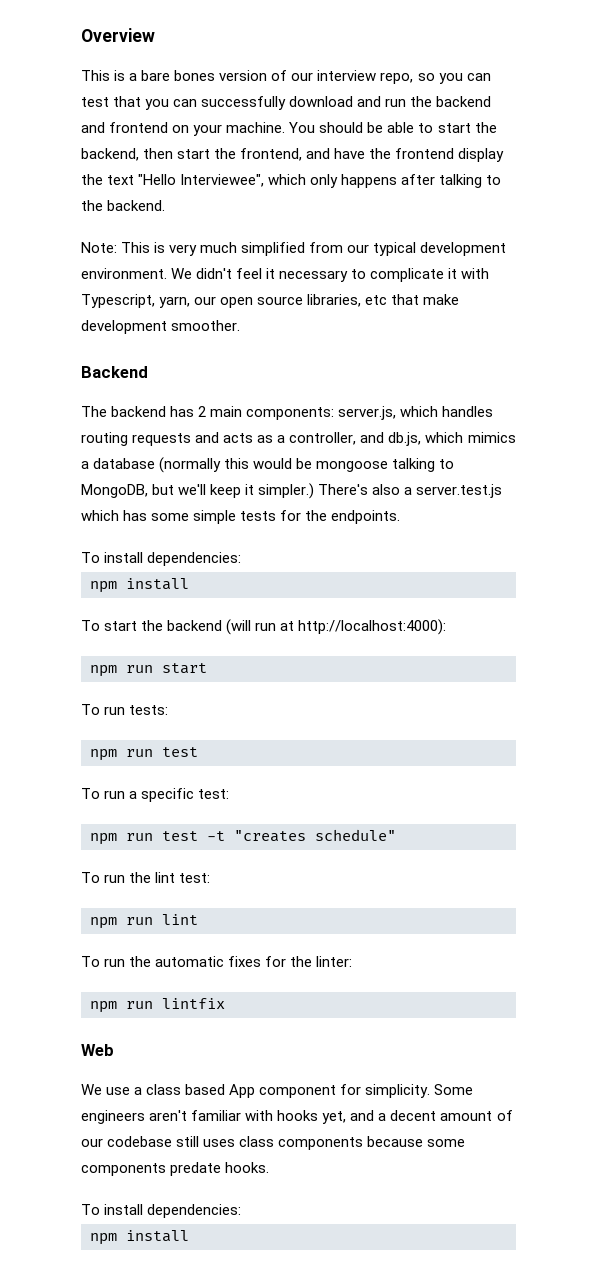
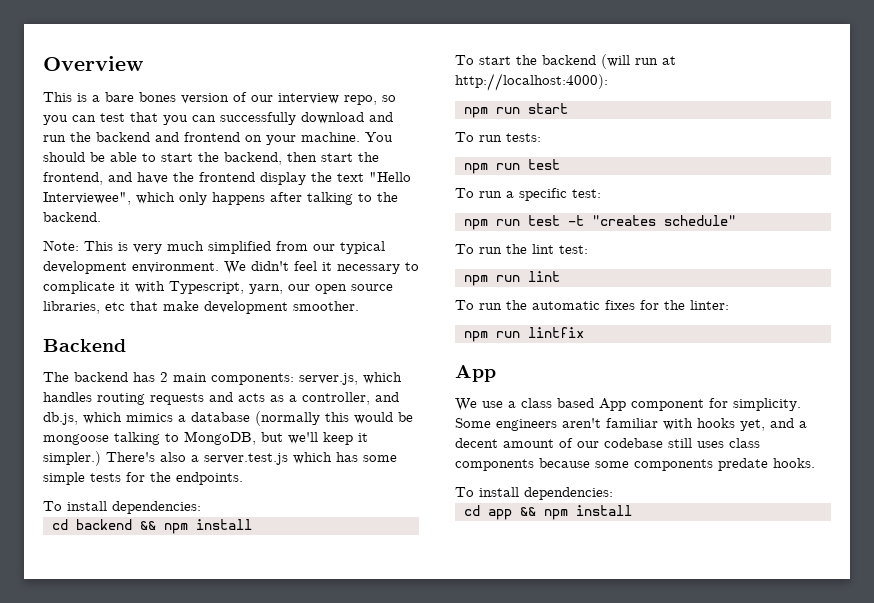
(242, 559) none -> [52,519,156,530] cd backend &&
[81,1044,114,1056] Web -> [455,365,496,382] App
(242, 1211) none -> [464,505,536,520] cd app &&

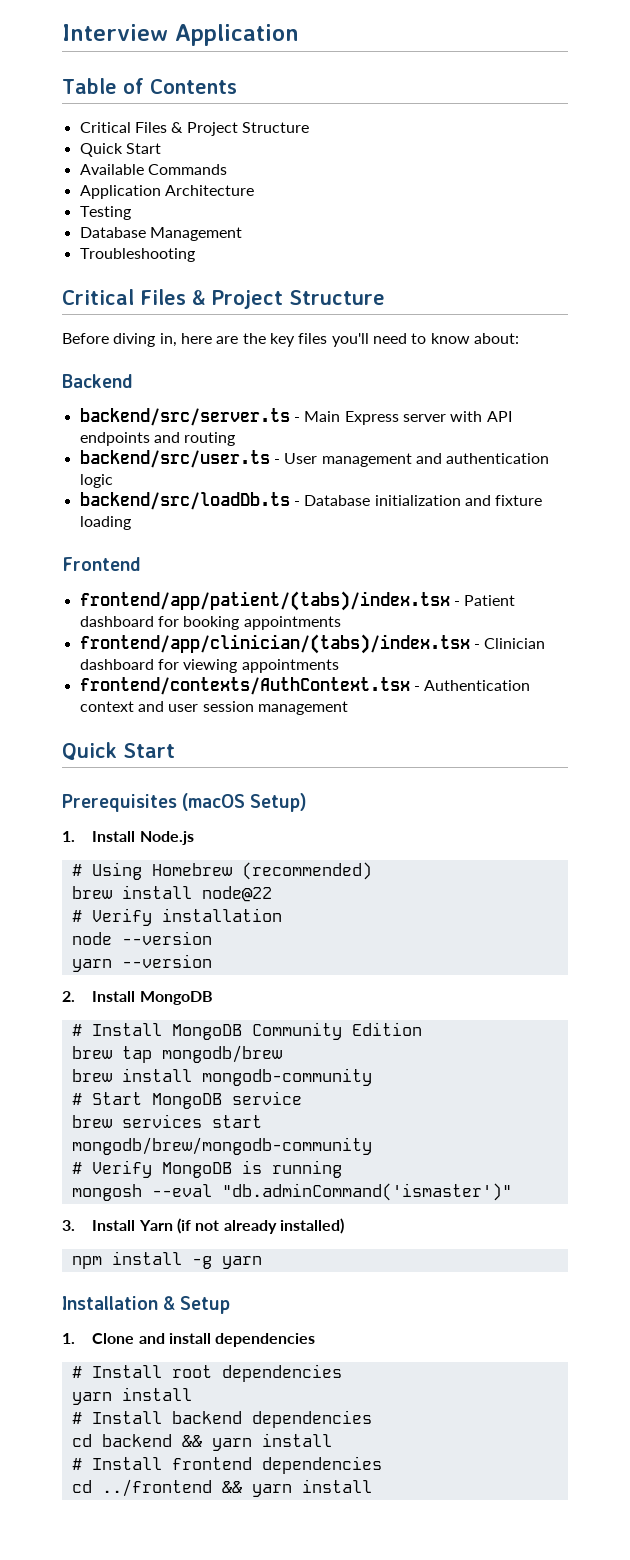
[43,56,143,71] [43,92,396,105] [43,112,393,125] [43,132,393,145] [43,152,379,165] [43,172,411,185] [43,192,398,205] [43,212,101,222] [43,240,385,254] [43,261,419,274] [43,281,393,294] [43,301,359,314] [43,339,126,352] [43,372,402,385] [43,392,399,405] [43,411,413,426] [43,431,368,445] [43,451,397,466] [43,472,243,485] [43,501,201,514] Overview // This is a bare bones version of our interview repo, so you can test that you can successfully download and run the backend and frontend on your machine. You should be able to start the backend, then start the frontend, and have the frontend display the text "Hello Interviewee", which only happens after talking to the backend. // Note: This is very much simplified from our typical development environment. We didn't feel it necessary to complicate it with Typescript, yarn, our open source libraries, etc that make development smoother. // Backend // The backend has 2 main components: server.js, which handles routing requests and acts as a controller, and db.js, which mimics a database (normally this would be mongoose talking to MongoDB, but we'll keep it simpler.) There's also a server.test.js which has some simple tests for the endpoints. // To install dependencies: -> [62,24,299,46] [62,78,237,94] [79,122,309,136] [79,143,161,157] [79,164,227,175] [79,185,254,199] [79,206,131,220] [79,227,242,241] [79,248,195,262] [62,289,385,309] [62,333,519,347] [62,374,133,388] [79,408,512,426] [79,432,236,446] [79,450,550,468] [79,474,113,488] [79,492,543,510] [79,516,131,530] [62,557,141,571] [79,591,516,611] [79,616,341,630] [79,634,546,654] [79,659,339,673] [79,677,531,695] [79,701,348,715] [62,742,175,761] [62,793,308,812] [62,831,194,845] [71,862,372,880] [71,885,272,902] [71,908,282,926] [71,931,212,945] [71,954,212,972] [62,991,213,1005] [71,1022,422,1040] [71,1045,282,1063] [71,1068,372,1086] [71,1091,302,1109] [71,1114,262,1128] [71,1137,372,1155] [71,1160,342,1178] [71,1183,512,1201] [62,1218,344,1234] [71,1251,262,1269] [62,1296,231,1314] [62,1333,316,1347] [71,1364,342,1382] [71,1387,192,1405] [71,1410,372,1428] Interview Application // Table of Contents // Critical Files & Project Structure // Quick Start // Available Commands // Application Architecture // Testing // Database Management // Troubleshooting // Critical Files & Project Structure // Before diving in, here are the key files you'll need to know about: // Backend // backend/src/server.ts - Main Express server with API endpoints and routing // backend/src/user.ts - User management and authentication logic // backend/src/loadDb.ts - Database initialization and fixture loading // Frontend // frontend/app/patient/(tabs)/index.tsx - Patient dashboard for booking appointments // frontend/app/clinician/(tabs)/index.tsx - Clinician dashboard for viewing appointments // frontend/contexts/AuthContext.tsx - Authentication context and user session management // Quick Start // Prerequisites (macOS Setup) // 1. Install Node.js // # Using Homebrew (recommended) // brew install node@22 // # Verify installation // node --version // yarn --version // 2. Install MongoDB // # Install MongoDB Community Edition // brew tap mongodb/brew // brew install mongodb-community // # Start MongoDB service // brew services start mongodb/brew/mongodb-community // # Verify MongoDB is running // mongosh --eval "db.adminCommand('ismaster')" // 3. Install Yarn (if not already installed) // npm install -g yarn // Installation & Setup // 1. Clone and install dependencies // # Install root dependencies // yarn install // # Install backend dependencies
[164,519,252,534] [455,54,676,69] [455,73,608,91] [464,103,568,118] [455,132,541,142] [464,159,560,174] [455,188,601,201] [464,215,736,230] [455,244,588,254] [464,271,560,286] [455,300,729,310] [464,327,584,342] [455,365,496,382] [455,398,801,411] [455,418,807,431] [455,438,760,448] [455,458,815,471] [455,487,613,500] [464,505,568,520] npm install // To start the backend (will run at http://localhost:4000): // npm run start // To run tests: // npm run test // To run a specific test: // npm run test -t "creates schedule" // To run the lint test: // npm run lint // To run the automatic fixes for the linter: // npm run lintfix // App // We use a class based App component for simplicity. Some engineers aren't familiar with hooks yet, and a decent amount of our codebase still uses class components because some components predate hooks. // To install dependencies: // cd app && npm -> [211,1433,332,1451] [71,1456,382,1474] [71,1479,292,1497] yarn install // # Install frontend dependencies // cd ../frontend && yarn

